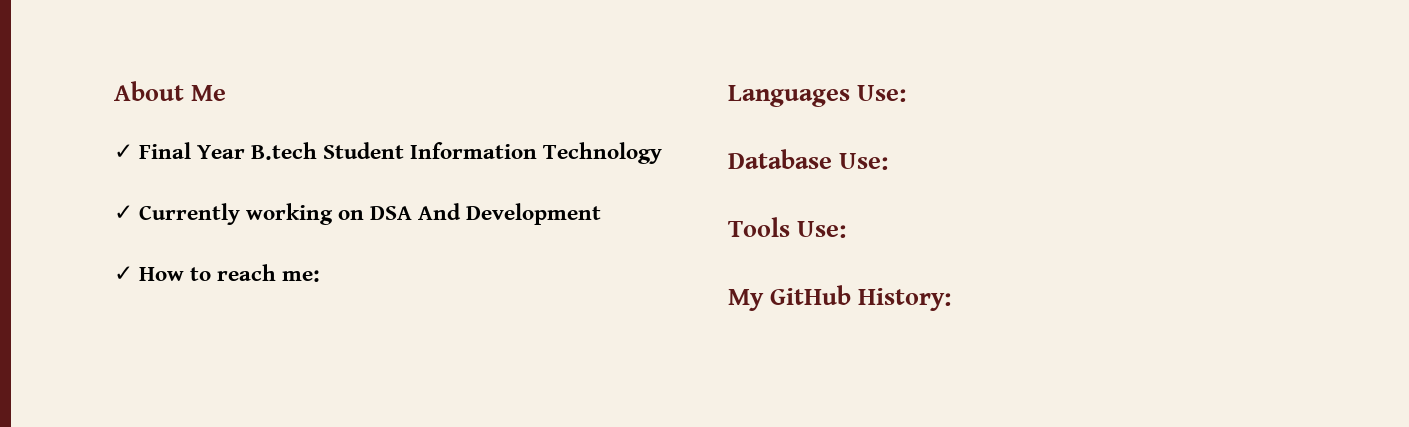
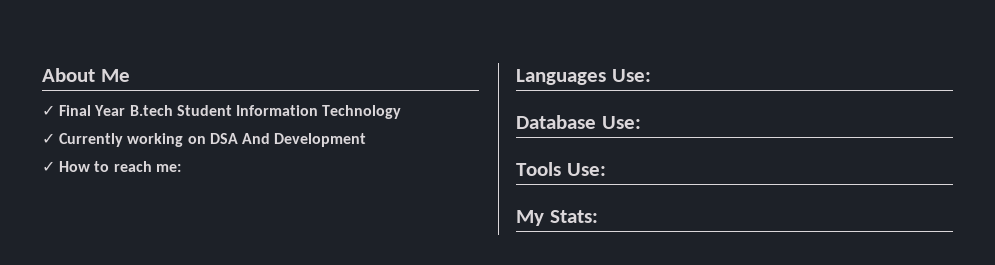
[770,285,952,311] GitHub History: -> [549,210,598,223] Stats:

